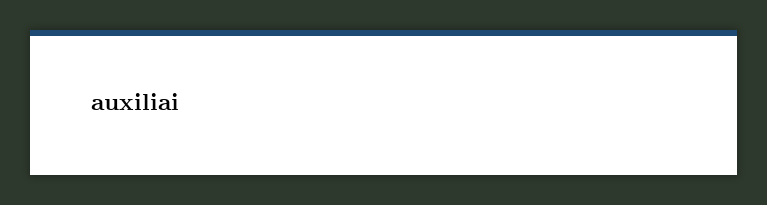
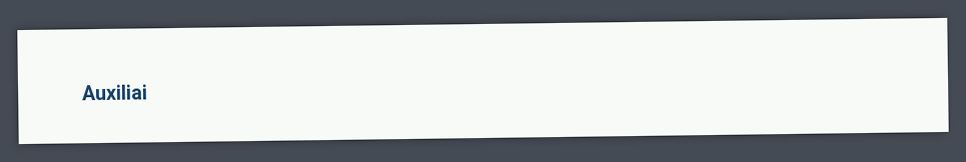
[91,93,179,110] auxiliai -> [82,84,148,101] Auxiliai

